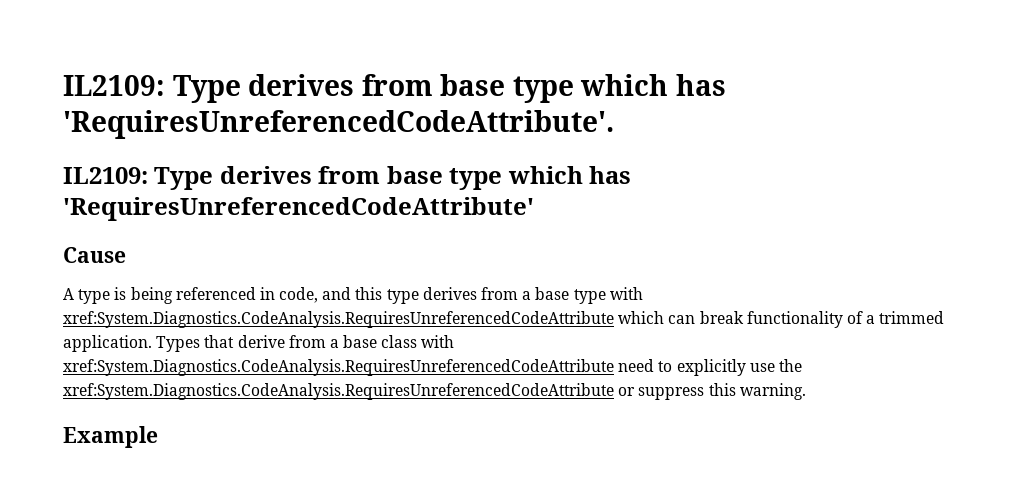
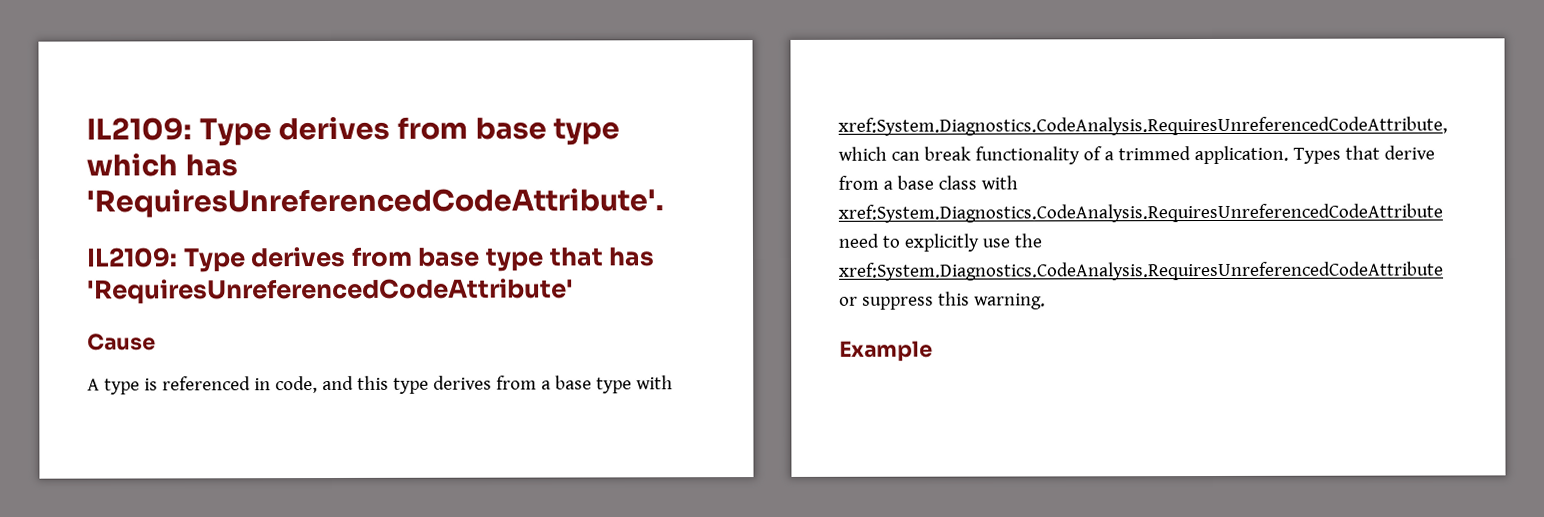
[507,166,583,184] which -> [548,247,604,267] that
[130,287,173,304] being -> (158, 384) none
[63,311,614,328] xref:System.Diagnostics.CodeAnalysis.RequiresUnreferencedCodeAttribute -> [838,116,1448,136] xref:System.Diagnostics.CodeAnalysis.RequiresUnreferencedCodeAttribute,

